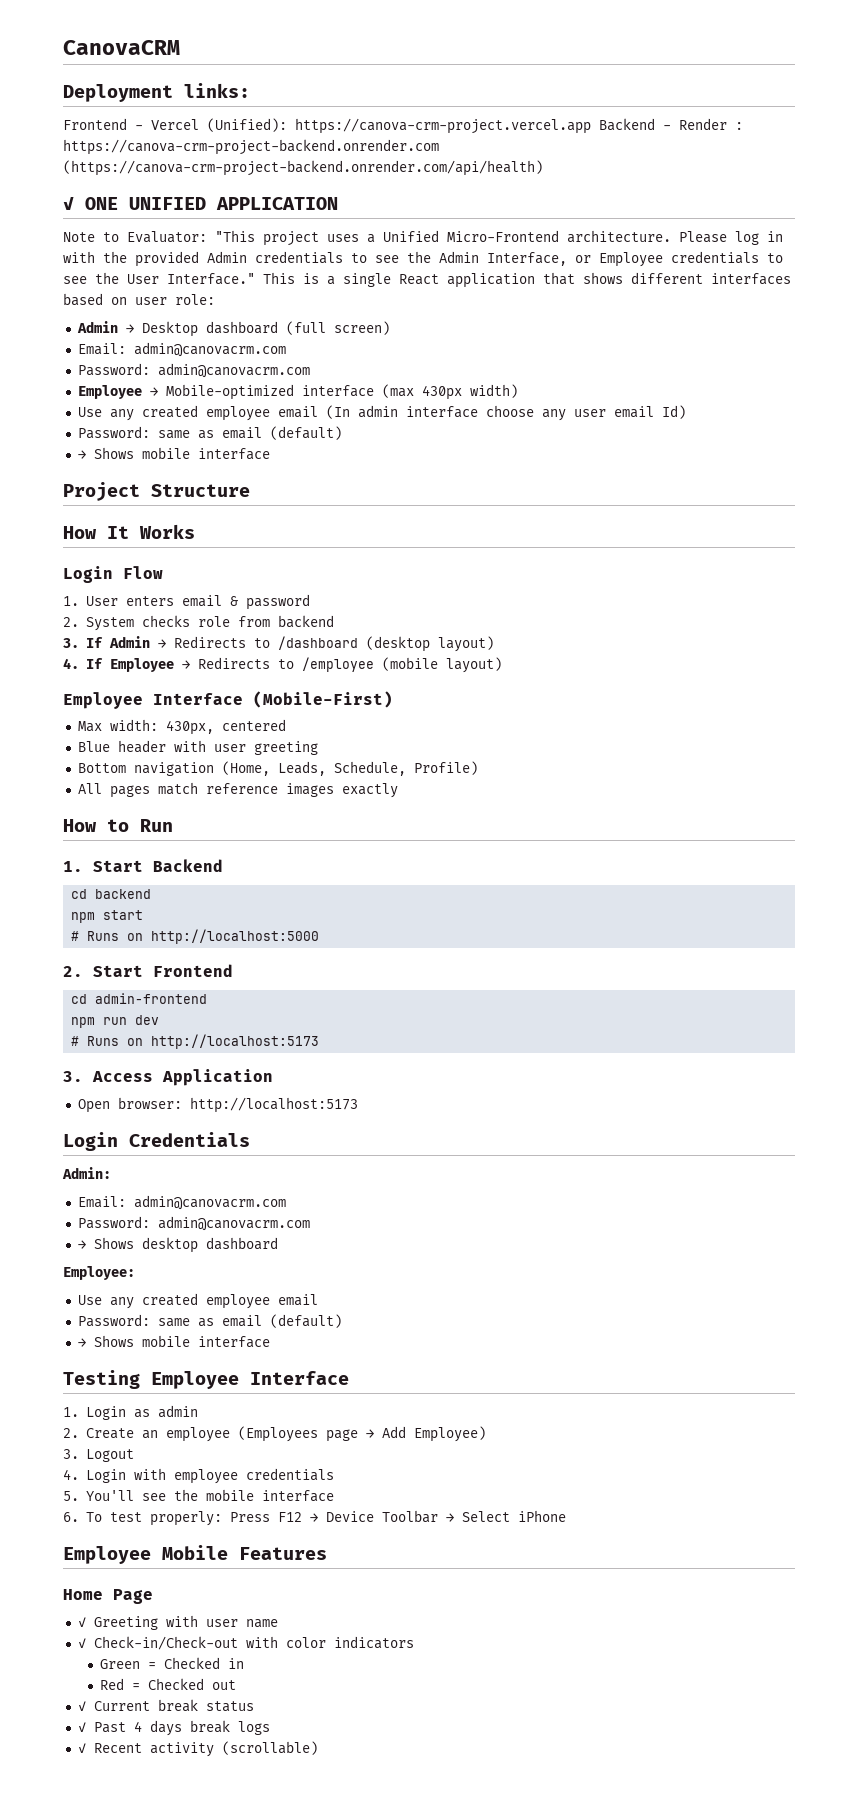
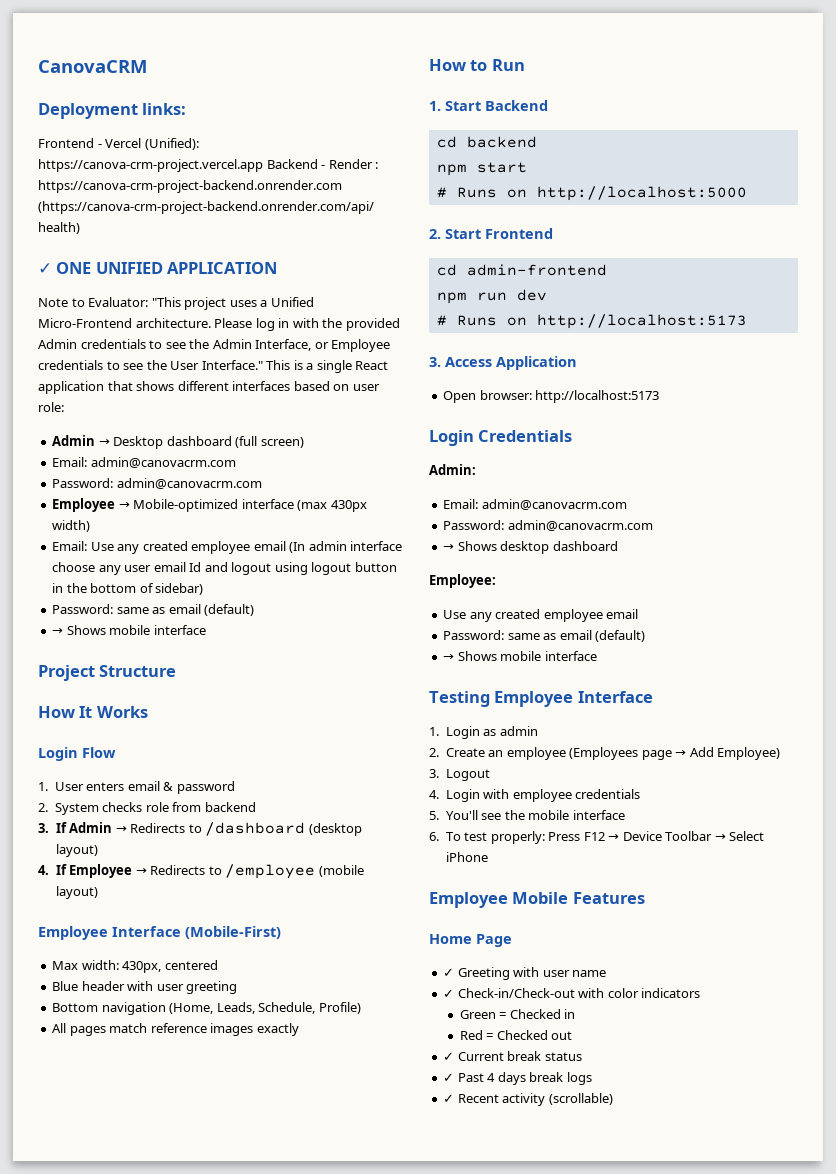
(518, 391) none -> [52,541,88,551] Email:
[661,405,686,419] Id) -> [189,562,397,575] [52,583,204,595] Id and logout using logout button in the bottom of sidebar)

